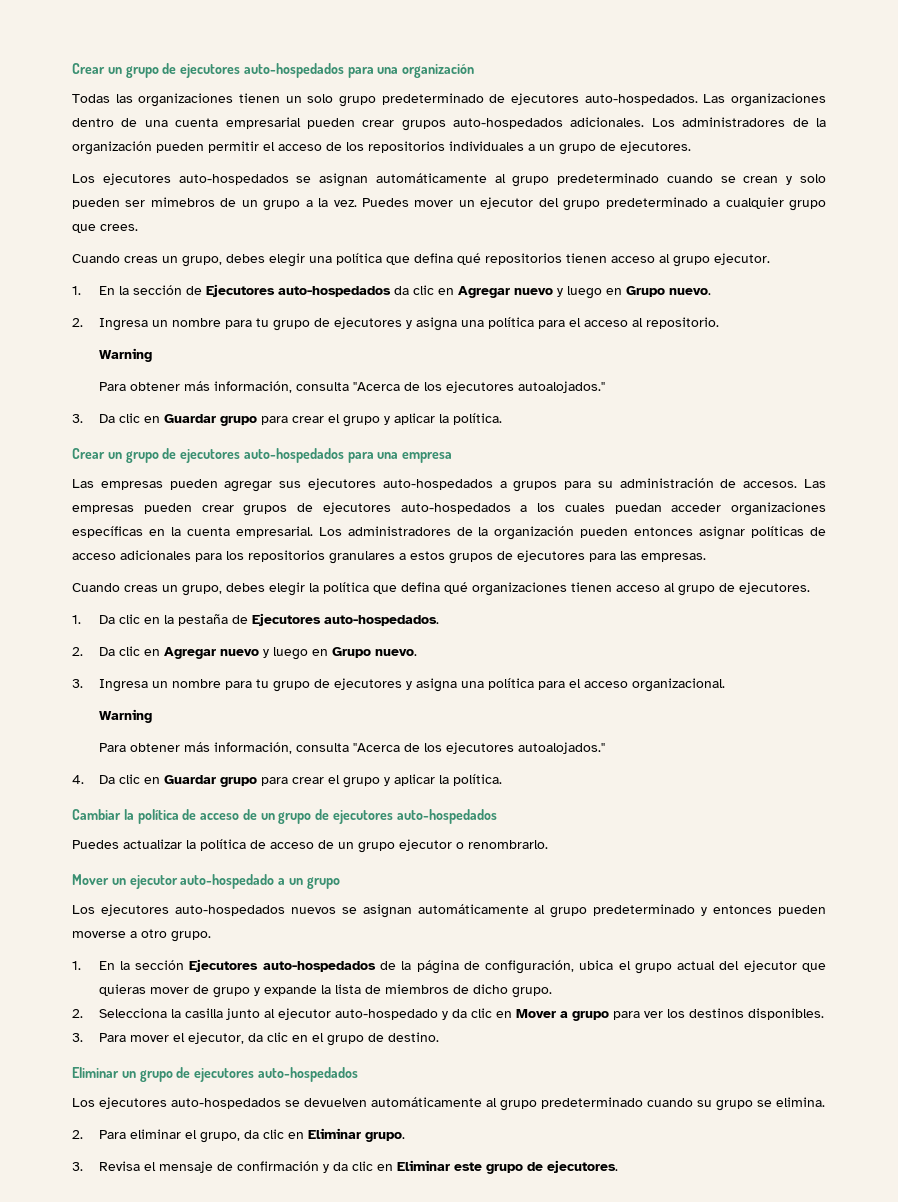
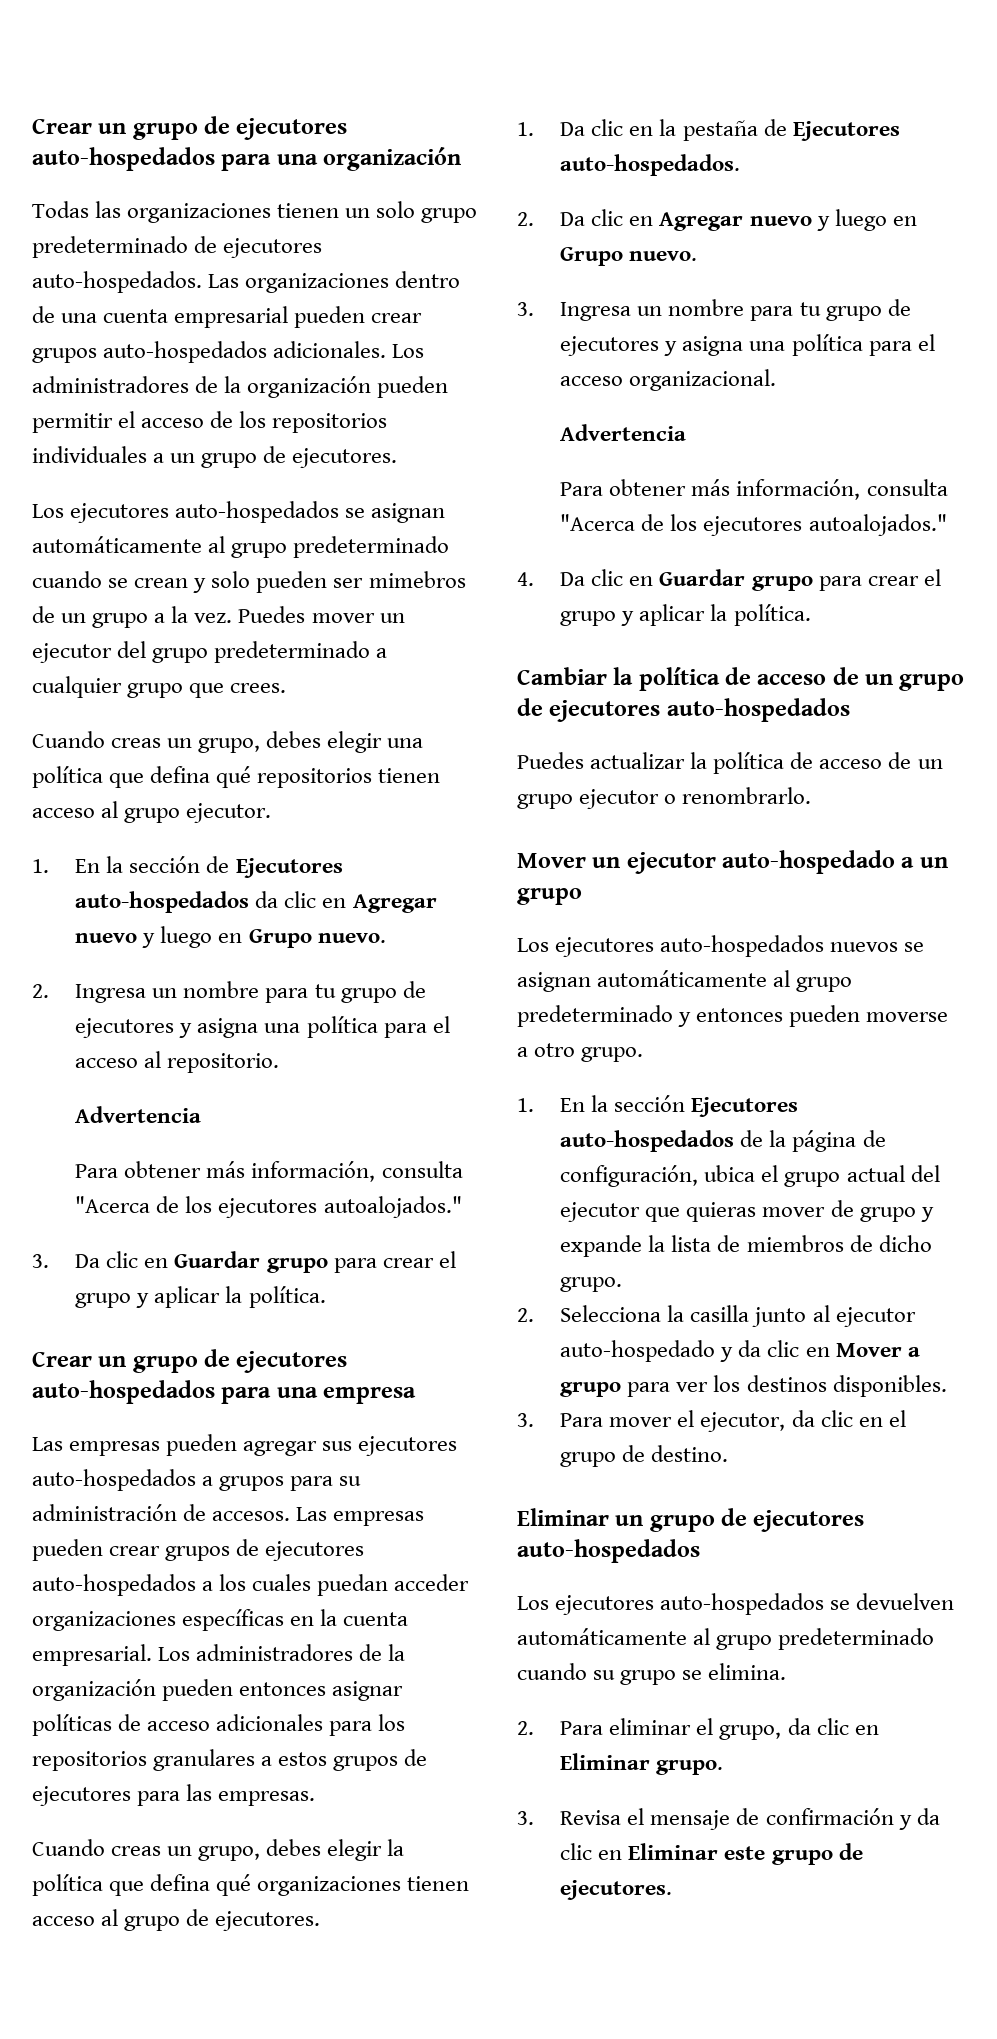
[98,348,152,362] Warning -> [75,1106,202,1123] Advertencia
[98,709,152,723] Warning -> [560,424,687,441] Advertencia

